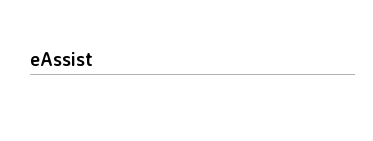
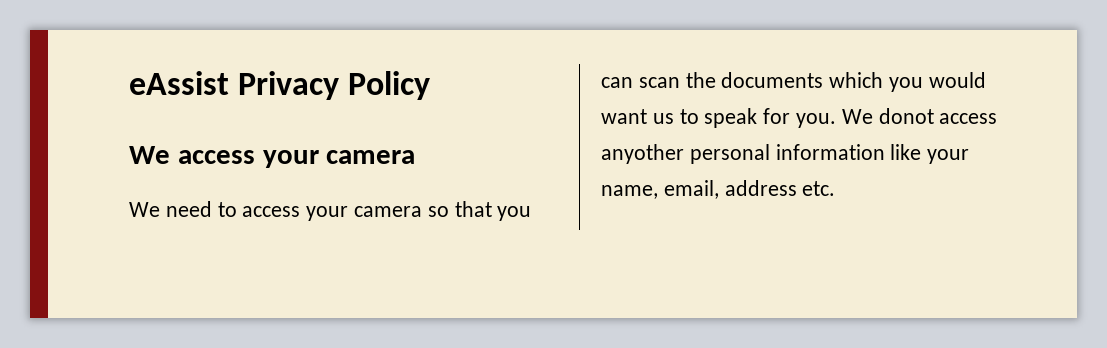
(93, 59) none -> [238,71,431,100] [129,146,416,168] [129,201,532,221] [601,72,986,92] [601,108,998,128] [601,144,970,164] [601,180,836,199] Privacy Policy // We access your camera // We need to access your camera so that you can scan the documents which you would want us to speak for you. We donot access anyother personal information like your name, email, address etc.

